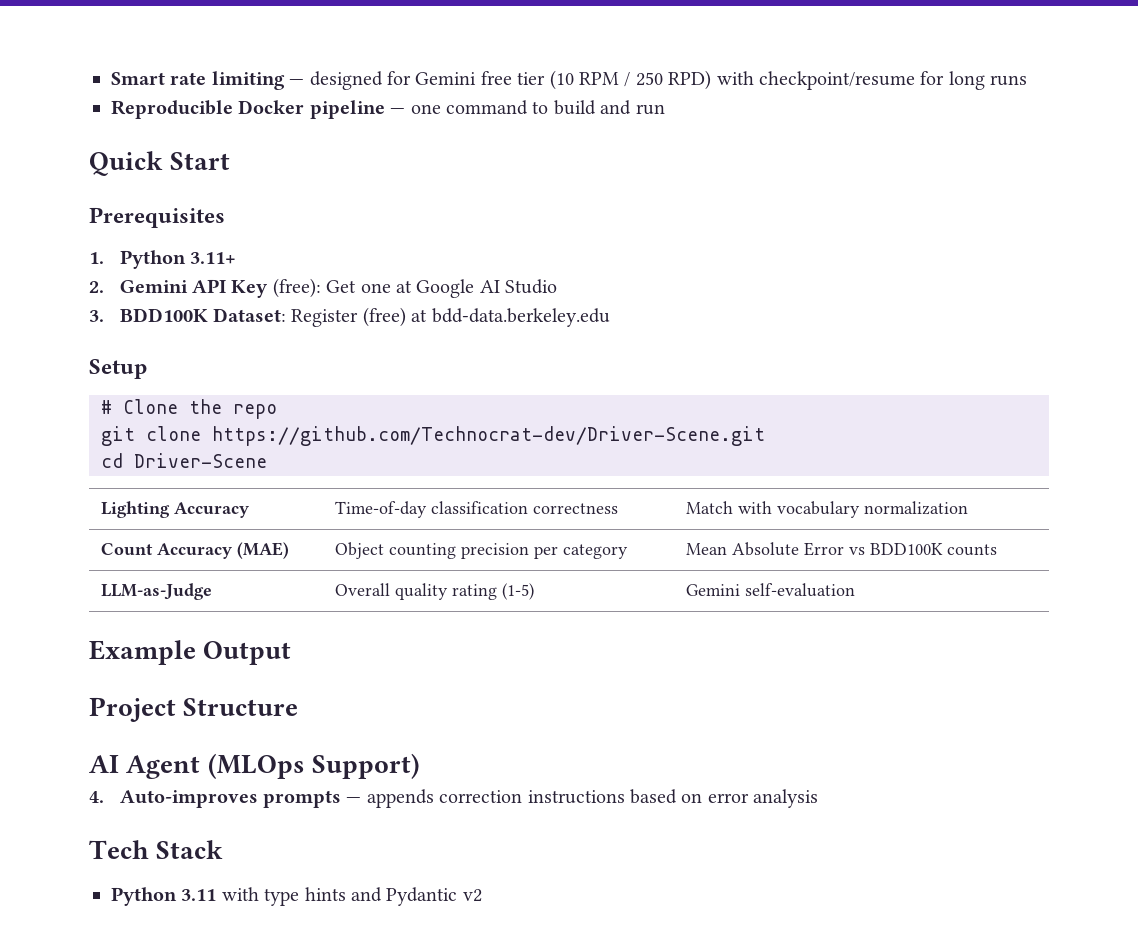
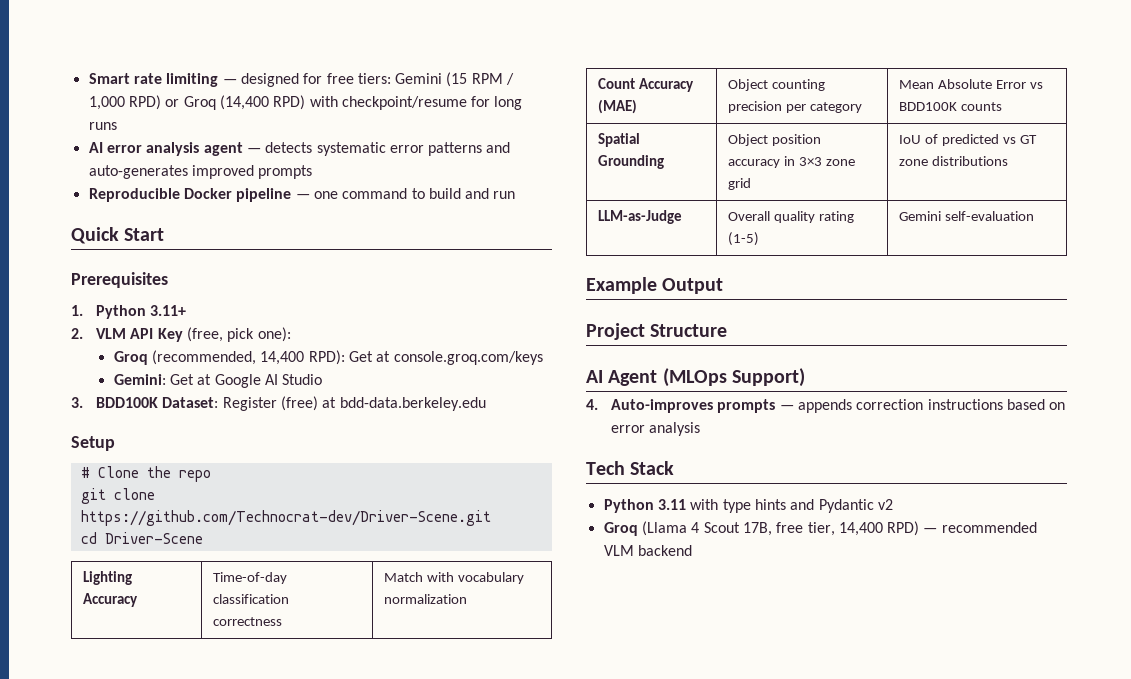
[415,70,663,90] Gemini free tier (10 RPM / 250 -> [326,72,515,87] [88,95,269,110] free tiers: Gemini (15 RPM / 1,000 RPD) or Groq (14,400
(1028, 80) none -> [88,142,511,156] [88,165,313,179] // AI error analysis agent — detects systematic error patterns and auto-generates improved prompts
[119,280,188,293] Gemini -> [95,328,126,339] VLM
[272,278,391,298] (free): Get one -> [186,327,291,342] [113,350,543,365] [113,374,194,385] (free, pick one): // Groq (recommended, 14,400 RPD): Get at console.groq.com/keys // Gemini: Get
(997, 550) none -> [598,133,641,147] [598,155,665,169] [728,134,822,146] [728,156,856,168] [728,178,752,190] [899,134,1037,146] [899,156,1009,166] // Spatial Grounding | Object position accuracy in 3×3 zone grid | IoU of predicted vs GT zone distributions
(482, 895) none -> [603,521,1037,536] [603,545,692,556] // Groq (Llama 4 Scout 17B, free tier, 14,400 RPD) — recommended VLM backend

